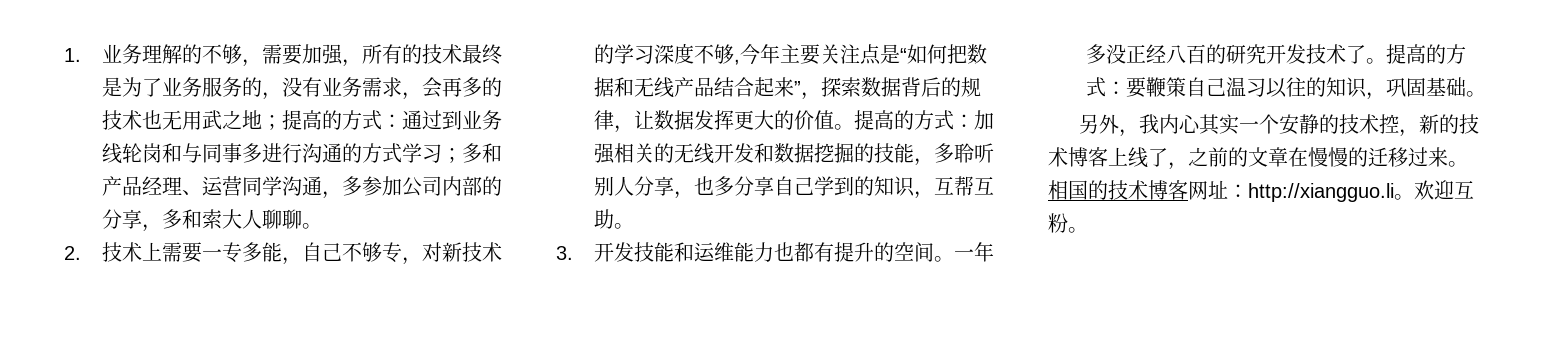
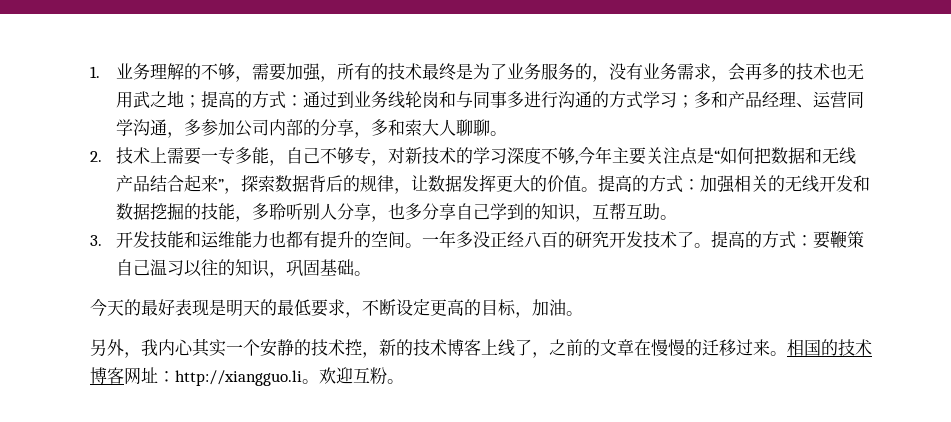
(1486, 94) none -> [90,298,583,318] // 今天的最好表现是明天的最低要求，不断设定更高的目标，加油。

